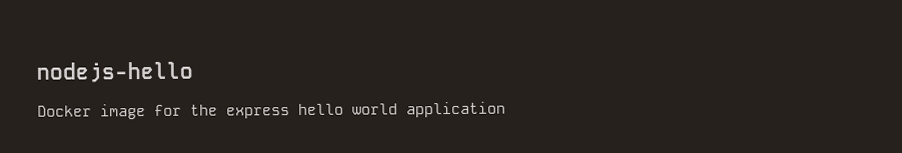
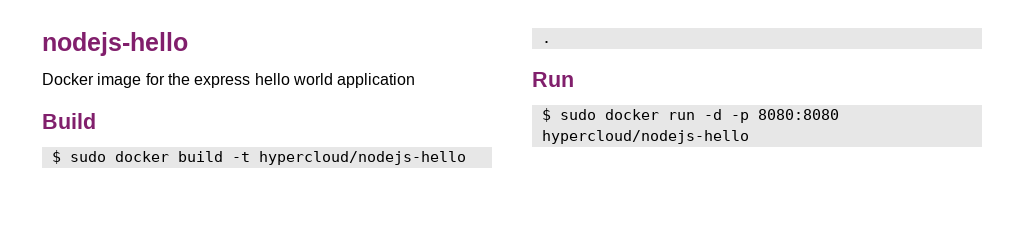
(506, 109) none -> [42,113,96,129] [51,150,466,165] [541,41,551,43] [532,72,574,87] [541,108,839,123] [541,130,749,144] // Build // $ sudo docker build -t hypercloud/nodejs-hello . // Run // $ sudo docker run -d -p 8080:8080 hypercloud/nodejs-hello

